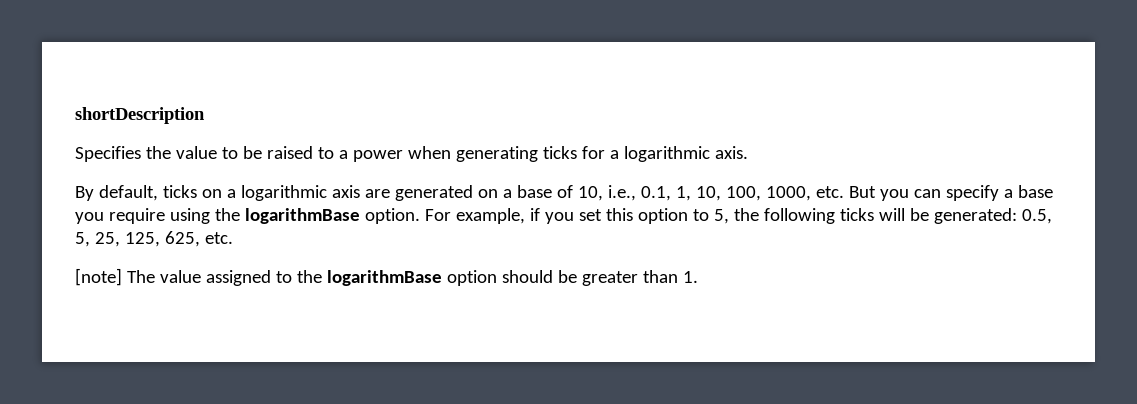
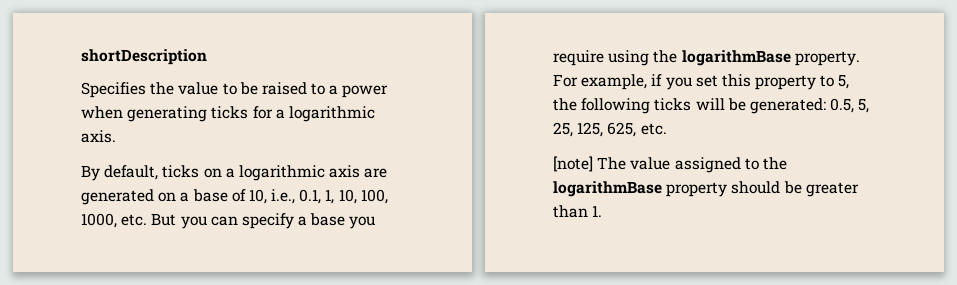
[364,208,420,224] option. -> [794,51,860,66] property.
[637,208,688,224] option -> [755,75,817,90] property
[446,270,497,286] option -> [666,182,728,197] property

